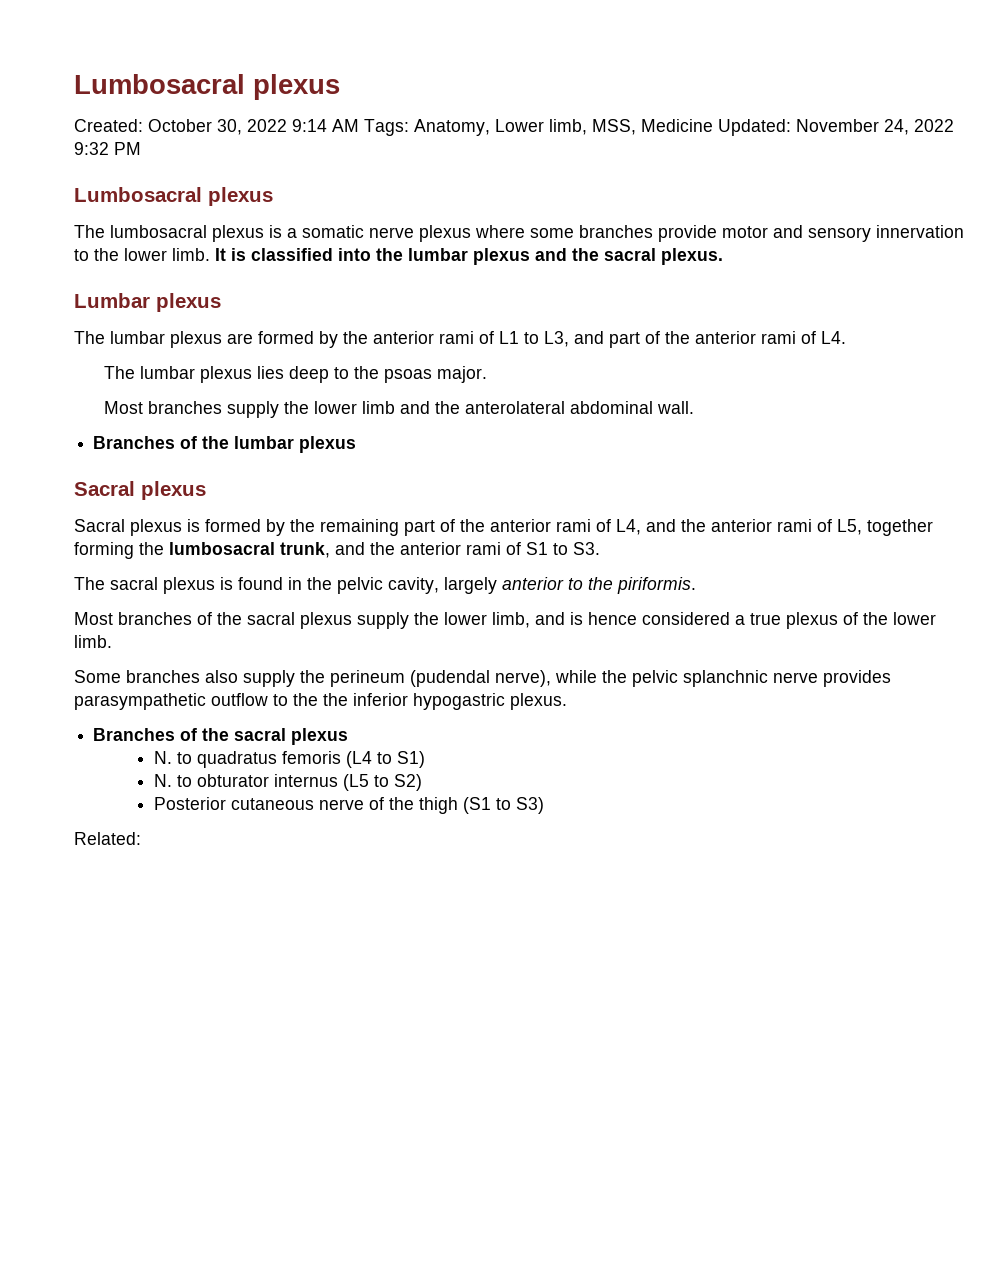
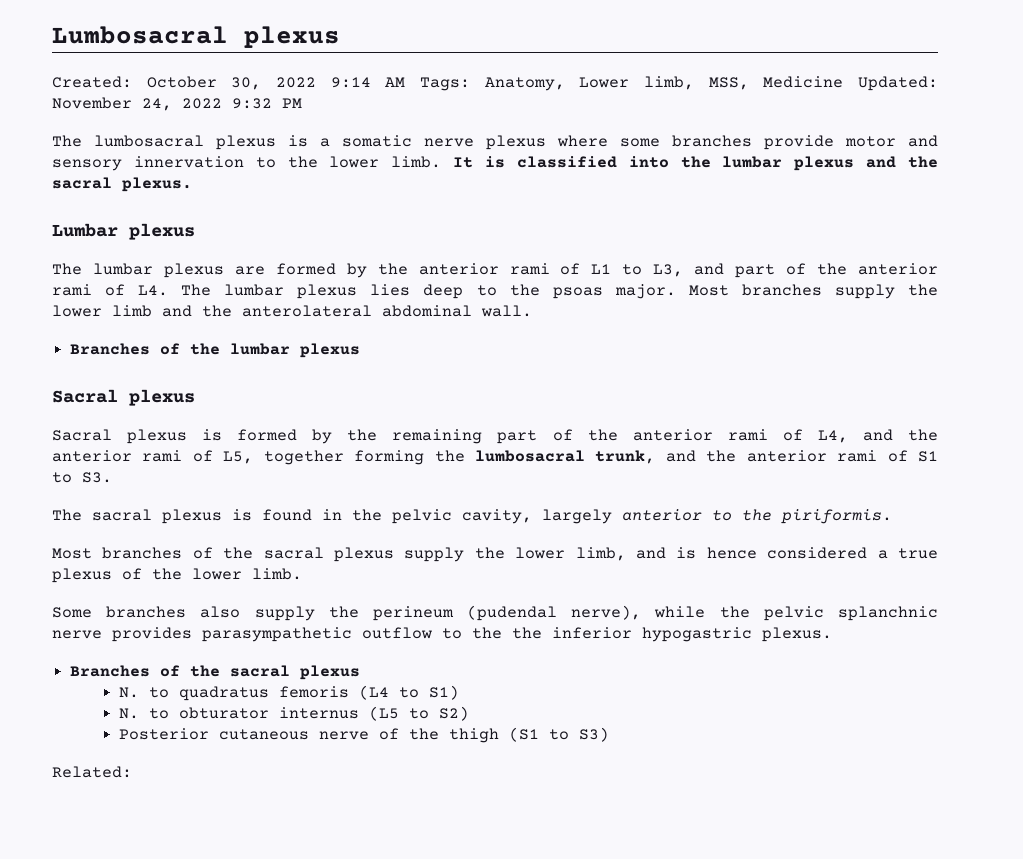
[74,187,273,206] // Lumbosacral plexus -> (302, 103) none
(846, 337) // -> (169, 290) none
(488, 374) // -> (676, 291) none

